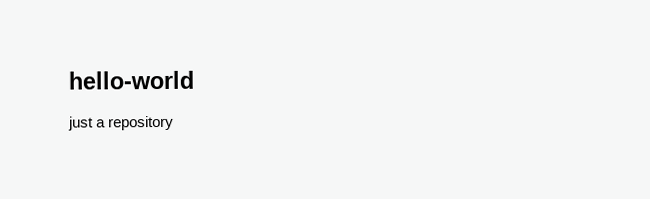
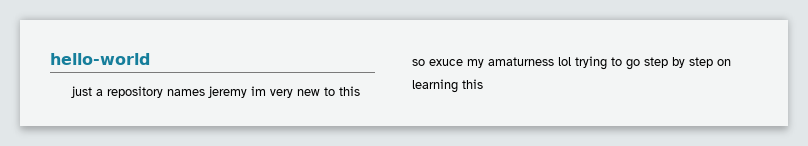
(175, 123) none -> [167,86,361,98] [412,56,731,70] [412,79,483,93] names jeremy im very new to this so exuce my amaturness lol trying to go step by step on learning this

